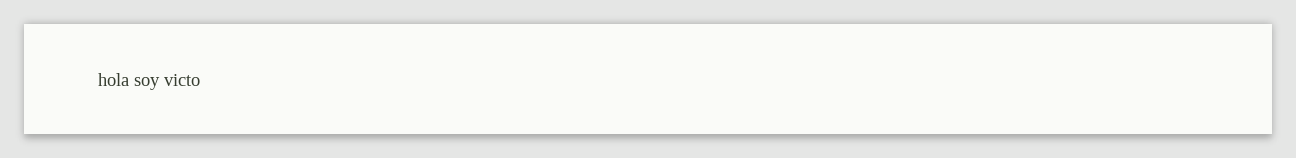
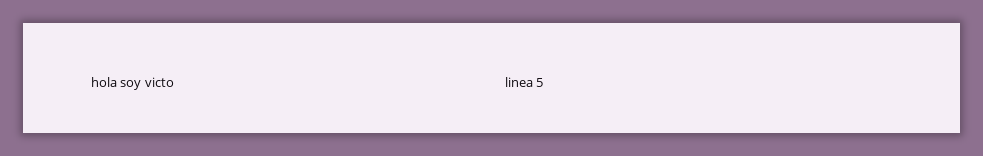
(200, 80) none -> [505,77,544,87] // linea 5

